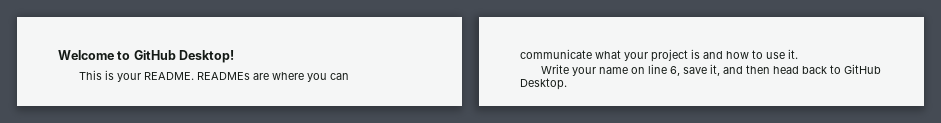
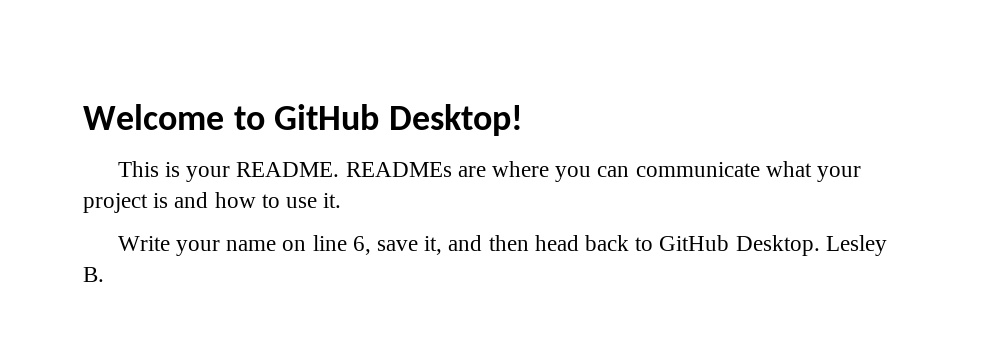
(567, 84) none -> [825,235,887,256] [83,267,104,282] Lesley B.

